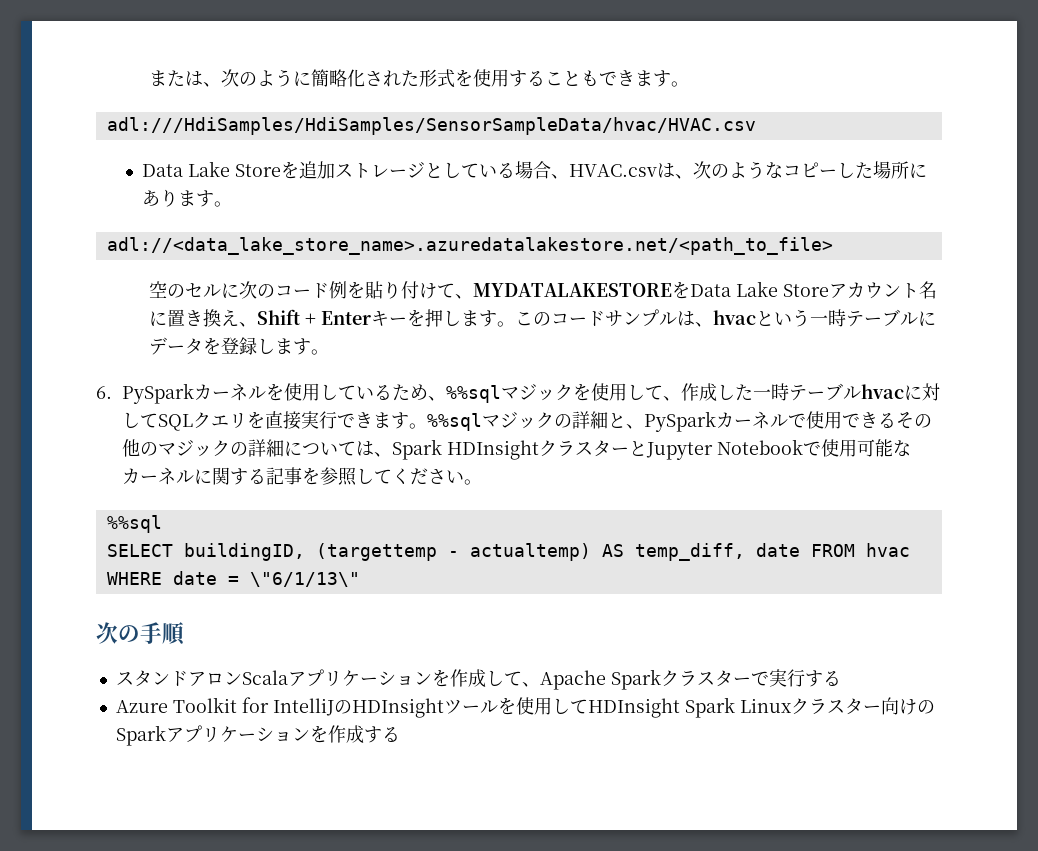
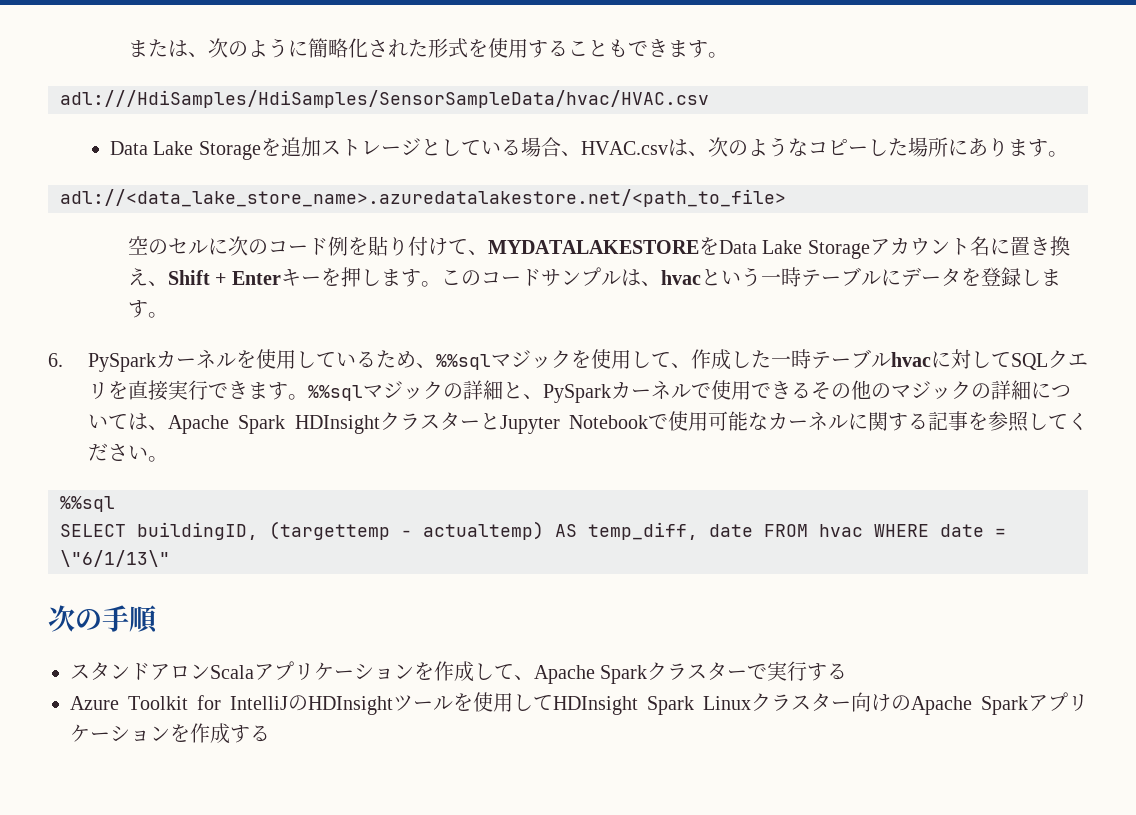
[235,164,282,177] Store -> [198,141,261,160] Storage
[782,284,829,297] Store -> [807,240,870,259] Storage
(393, 454) none -> [167,415,229,434] Apache
(935, 707) none -> [911,696,972,715] Apache

